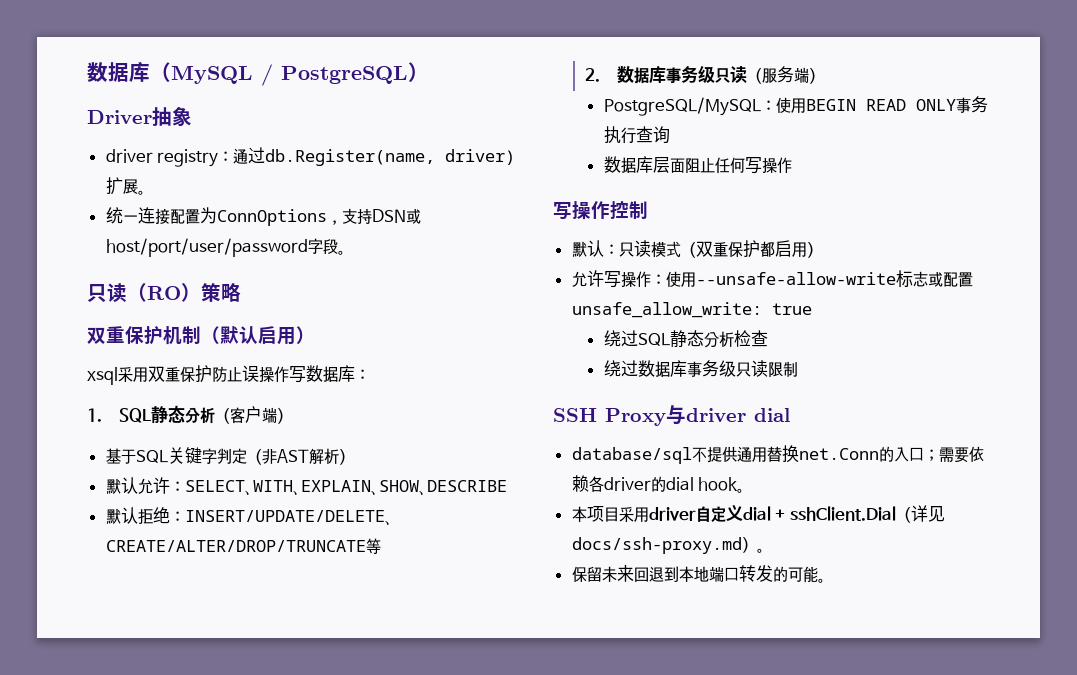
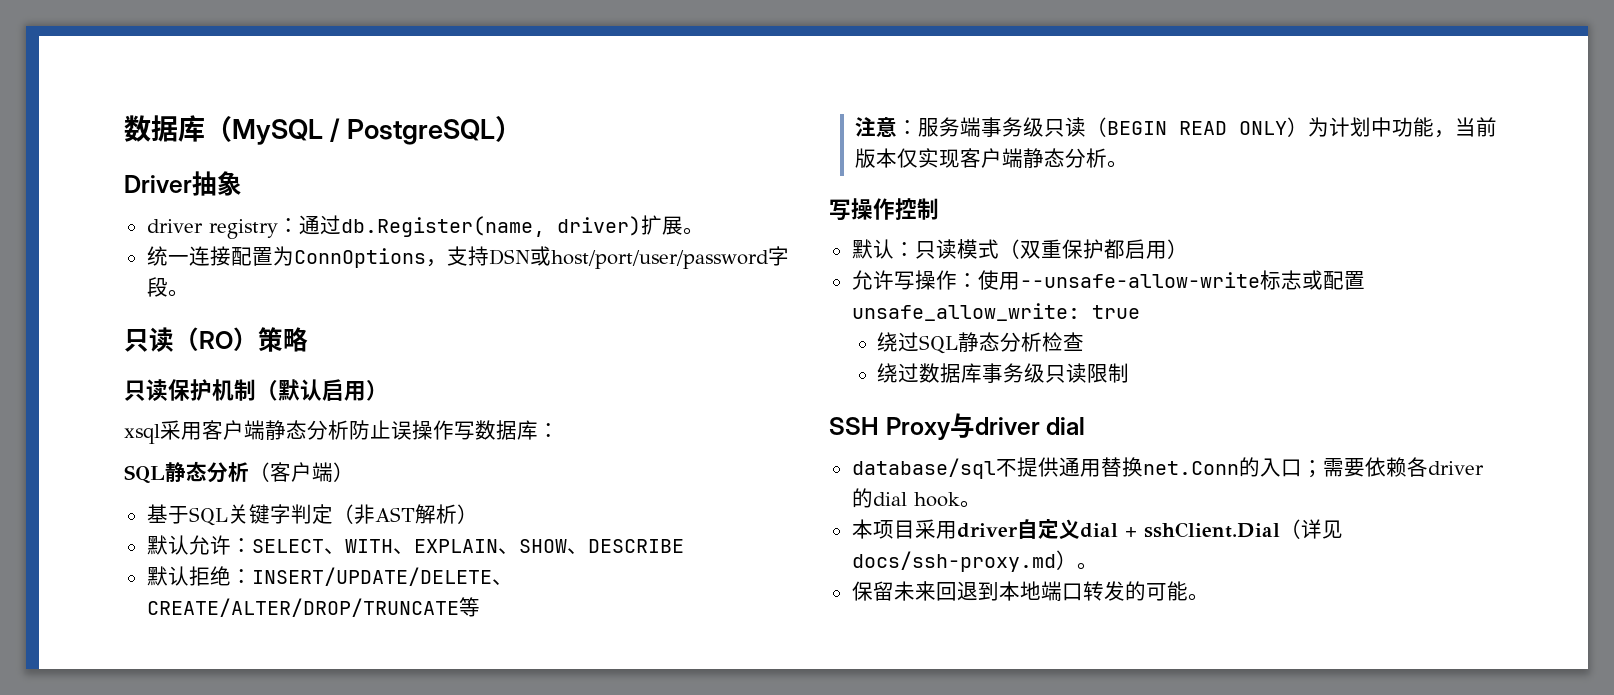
[87,326,125,344] 双重 -> [124,379,168,401] 只读
[148,365,212,383] 双重保护 -> [202,420,349,440] 客户端静态分析
[87,408,102,422] 1. -> (559, 430) none
[584,65,824,84] [603,96,988,116] [603,126,670,144] [603,156,792,174] 2.数据库事务级只读（服务端） // PostgreSQL/MySQL：使用BEGIN READ ONLY事务执行查询 // 数据库层面阻止任何写操作 -> [854,117,1497,138] [854,148,1128,168] 注意：服务端事务级只读（BEGIN READ ONLY）为计划中功能，当前版本仅实现客户端静态分析。

